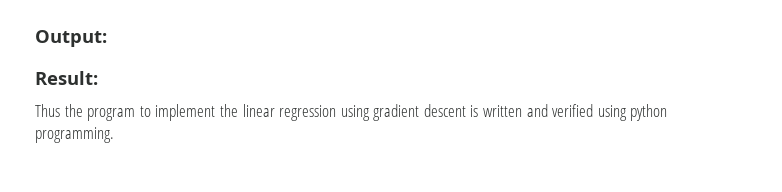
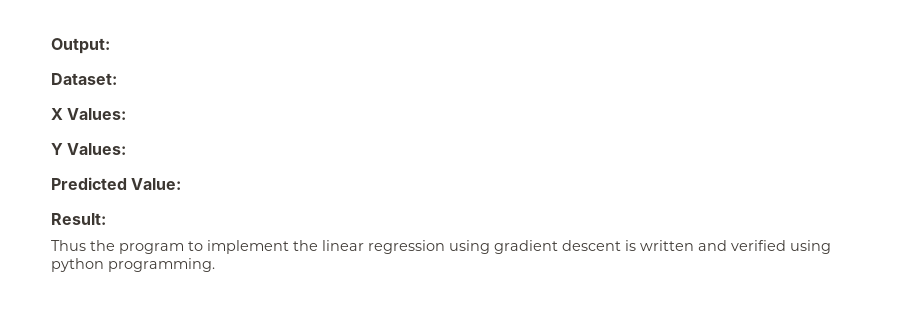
(107, 38) none -> [51,73,117,85] [51,108,127,120] [51,143,127,155] [51,177,182,190] // Dataset: // X Values: // Y Values: // Predicted Value:

